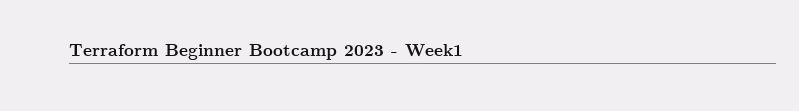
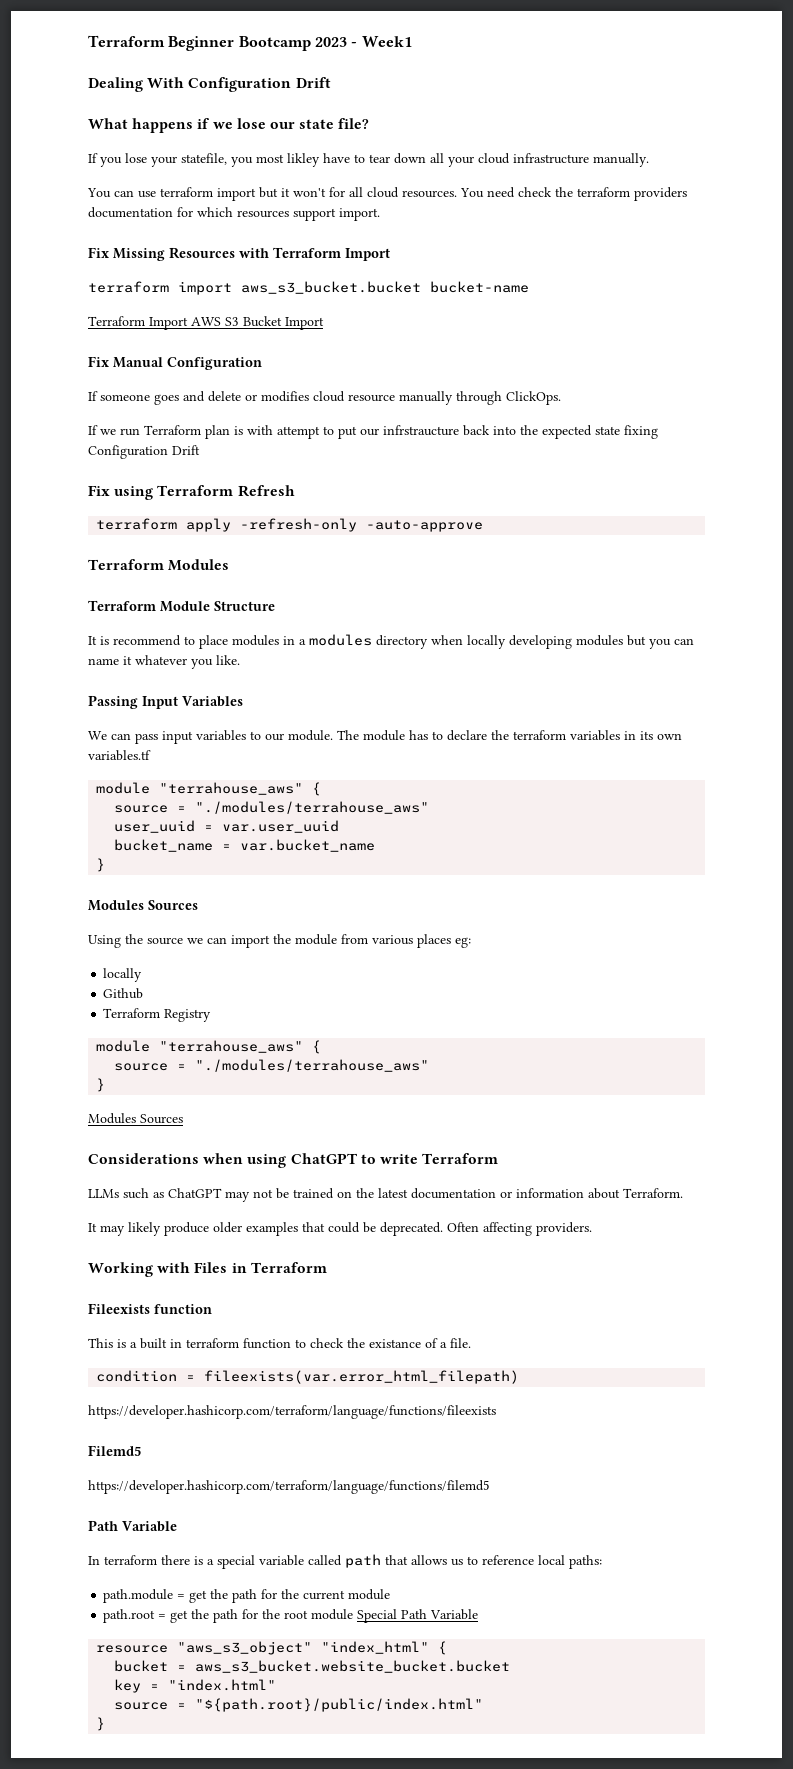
(463, 50) none -> [88,77,331,92] [88,118,370,133] [88,153,649,167] [87,187,687,201] [88,207,380,221] [88,247,390,261] [88,281,529,295] [88,316,324,330] [88,356,262,370] [88,391,561,405] [88,425,658,439] [88,445,200,459] [88,485,295,500] [96,518,484,532] [88,559,230,571] [88,600,275,612] [88,634,694,649] [88,655,240,669] [88,695,243,709] [88,730,682,744] [88,750,151,761] [96,782,322,796] [114,801,430,814] [114,820,340,833] [114,839,376,852] [96,858,106,872] [88,900,198,911] [88,934,471,948] [103,968,143,982] [103,988,144,999] [103,1008,212,1022] [96,1040,322,1054] [114,1059,430,1072] [96,1078,106,1092] [88,1113,183,1124] [88,1153,499,1168] [88,1188,683,1202] [88,1222,592,1236] [88,1262,327,1277] [88,1303,212,1314] [88,1338,471,1349] [96,1370,520,1384] [88,1405,496,1419] [88,1445,141,1456] [88,1480,490,1494] [88,1520,177,1532] [88,1554,602,1569] [103,1589,391,1603] [103,1609,479,1623] [96,1641,448,1655] [114,1660,511,1673] [114,1679,277,1693] [114,1698,484,1712] [96,1717,106,1731] // Dealing With Configuration Drift // What happens if we lose our state file? // If you lose your statefile, you most likley have to tear down all your cloud infrastructure manually. // You can use terraform import but it won't for all cloud resources. You need check the terraform providers documentation for which resources support import. // Fix Missing Resources with Terraform Import // terraform import aws_s3_bucket.bucket bucket-name // Terraform Import AWS S3 Bucket Import // Fix Manual Configuration // If someone goes and delete or modifies cloud resource manually through ClickOps. // If we run Terraform plan is with attempt to put our infrstraucture back into the expected state fixing Configuration Drift // Fix using Terraform Refresh // terraform apply -refresh-only -auto-approve // Terraform Modules // Terraform Module Structure // It is recommend to place modules in a modules directory when locally developing modules but you can name it whatever you like. // Passing Input Variables // We can pass input variables to our module. The module has to declare the terraform variables in its own variables.tf // module "terrahouse_aws" { // source = "./modules/terrahouse_aws" // user_uuid = var.user_uuid // bucket_name = var.bucket_name // } // Modules Sources // Using the source we can import the module from various places eg: // locally // Github // Terraform Registry // module "terrahouse_aws" { // source = "./modules/terrahouse_aws" // } // Modules Sources // Considerations when using ChatGPT to write Terraform // LLMs such as ChatGPT may not be trained on the latest documentation or information about Terraform. // It may likely produce older examples that could be deprecated. Often affecting providers. // Working with Files in Terraform // Fileexists function // This is a built in terraform function to check the existance of a file. // condition = fileexists(var.error_html_filepath) // https://developer.hashicorp.com/terraform/language/functions/fileexists // Filemd5 // https://developer.hashicorp.com/terraform/language/functions/filemd5 // Path Variable // In terraform there is a special variable called path that allows us to reference local paths: // path.module = get the path for the current module // path.root = get the path for the root module Special Path Variable // resource "aws_s3_object" "index_html" { // bucket = aws_s3_bucket.website_bucket.bucket // key = "index.html" // source = "${path.root}/public/index.html" // }

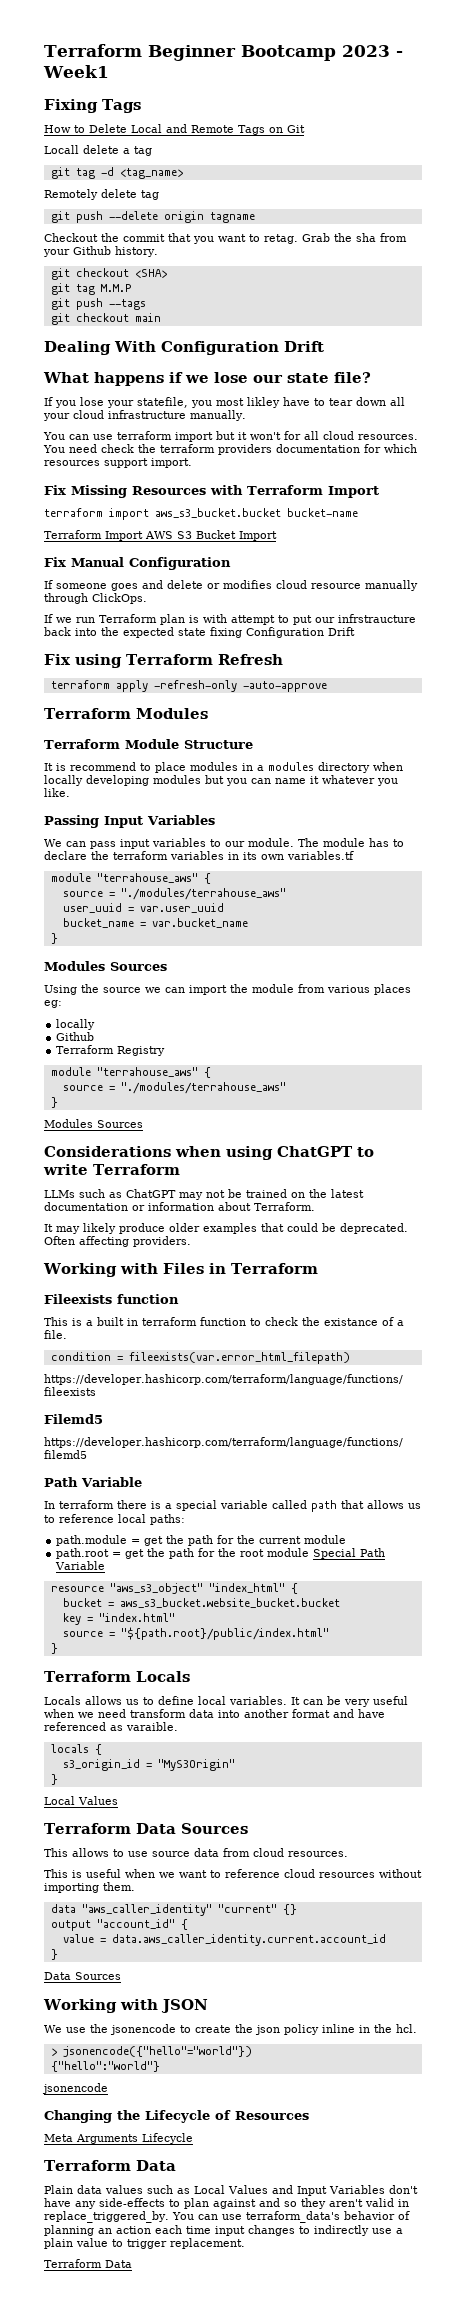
(412, 41) none -> [44,99,141,113] [44,124,305,135] [44,145,152,156] [50,167,183,179] [44,189,159,200] [50,211,255,223] [44,233,407,244] [43,246,158,257] [50,268,167,280] [50,283,132,295] [50,298,146,310] [50,313,161,325] // Fixing Tags // How to Delete Local and Remote Tags on Git // Locall delete a tag // git tag -d <tag_name> // Remotely delete tag // git push --delete origin tagname // Checkout the commit that you want to retag. Grab the sha from your Github history. // git checkout <SHA> // git tag M.M.P // git push --tags // git checkout main
(106, 1724) none -> [44,1671,190,1682] [44,1696,408,1707] [44,1709,385,1718] [44,1722,178,1731] [50,1744,102,1755] [62,1759,235,1771] [50,1774,58,1785] [44,1796,118,1805] [44,1823,248,1834] [44,1848,348,1857] [44,1869,422,1878] [44,1882,135,1893] [50,1904,297,1916] [50,1919,188,1931] [62,1934,386,1946] [50,1949,58,1960] [44,1972,121,1980] [43,1999,208,2013] [44,2024,417,2035] [50,2046,252,2057] [50,2061,160,2072] [42,2083,108,2094] [44,2110,309,2123] [44,2133,193,2144] [44,2160,176,2171] [44,2185,418,2196] [44,2198,409,2209] [44,2211,410,2223] [44,2225,403,2236] [44,2238,245,2249] [44,2259,132,2268] // Terraform Locals // Locals allows us to define local variables. It can be very useful when we need transform data into another format and have referenced as varaible. // locals { // s3_origin_id = "MyS3Origin" // } // Local Values // Terraform Data Sources // This allows to use source data from cloud resources. // This is useful when we want to reference cloud resources without importing them. // data "aws_caller_identity" "current" {} // output "account_id" { // value = data.aws_caller_identity.current.account_id // } // Data Sources // Working with JSON // We use the jsonencode to create the json policy inline in the hcl. // > jsonencode({"hello"="world"}) // {"hello":"world"} // jsonencode // Changing the Lifecycle of Resources // Meta Arguments Lifecycle // Terraform Data // Plain data values such as Local Values and Input Variables don't have any side-effects to plan against and so they aren't valid in replace_triggered_by. You can use terraform_data's behavior of planning an action each time input changes to indirectly use a plain value to trigger replacement. // Terraform Data

